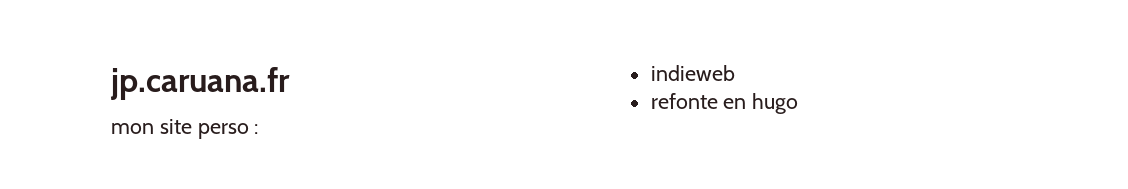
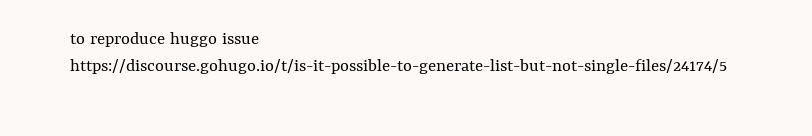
[110,67,290,100] [111,119,259,139] [650,65,735,81] [650,93,799,114] jp.caruana.fr // mon site perso : // indieweb // refonte en hugo -> [70,32,259,47] [70,59,727,74] to reproduce huggo issue https://discourse.gohugo.io/t/is-it-possible-to-generate-list-but-not-single-files/24174/5

